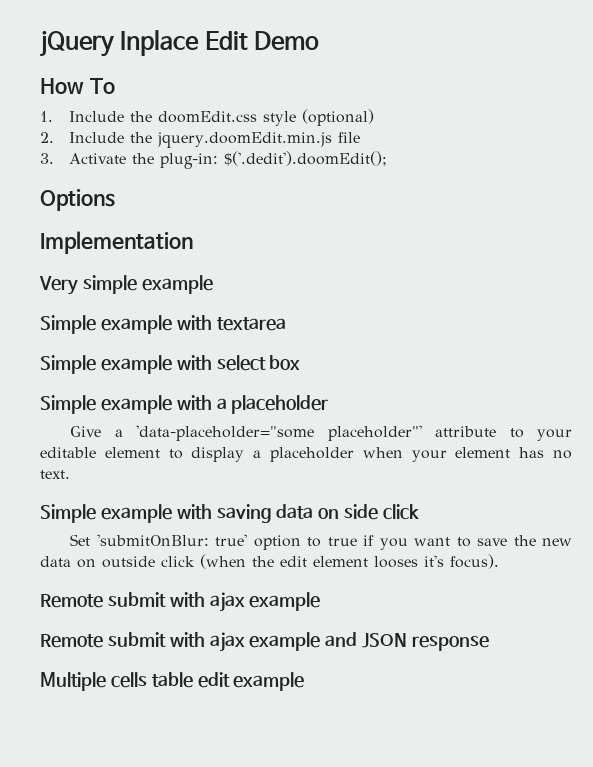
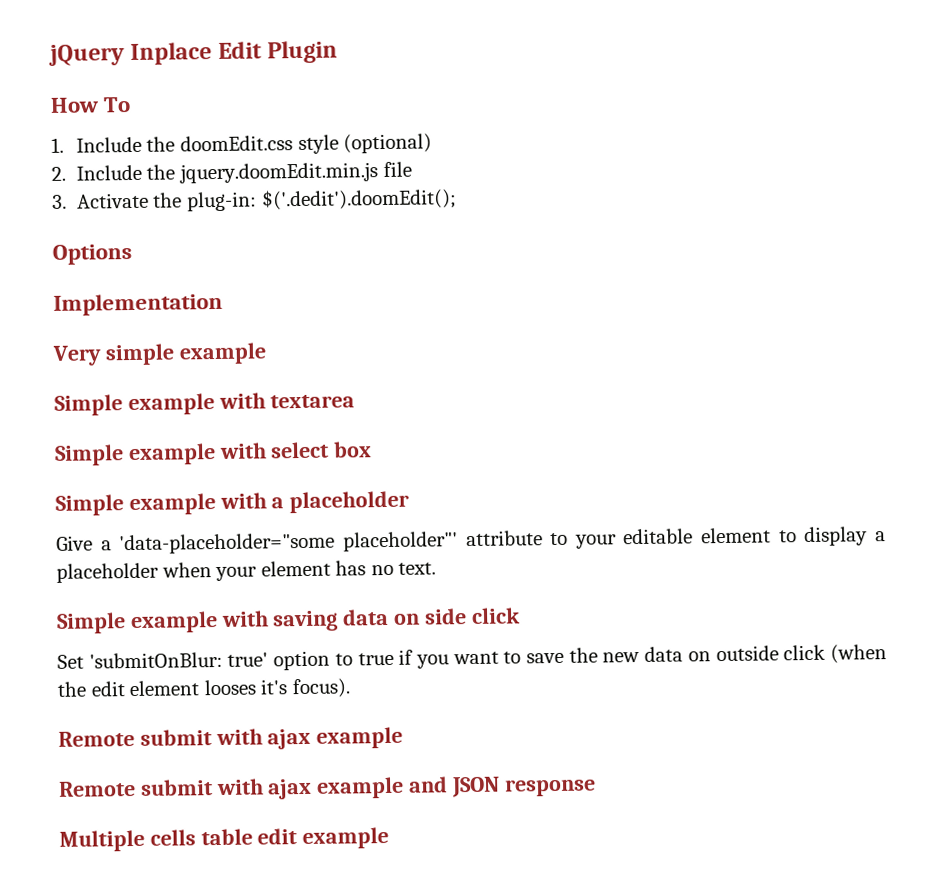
[254,31,320,50] Demo -> [267,40,339,64] Plugin

